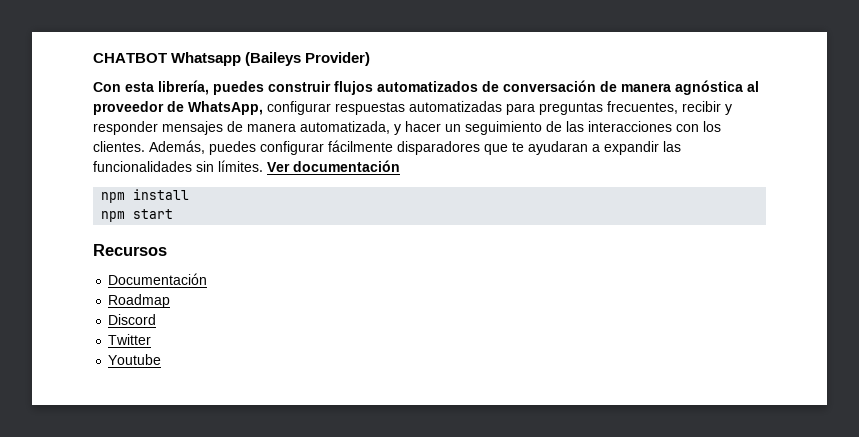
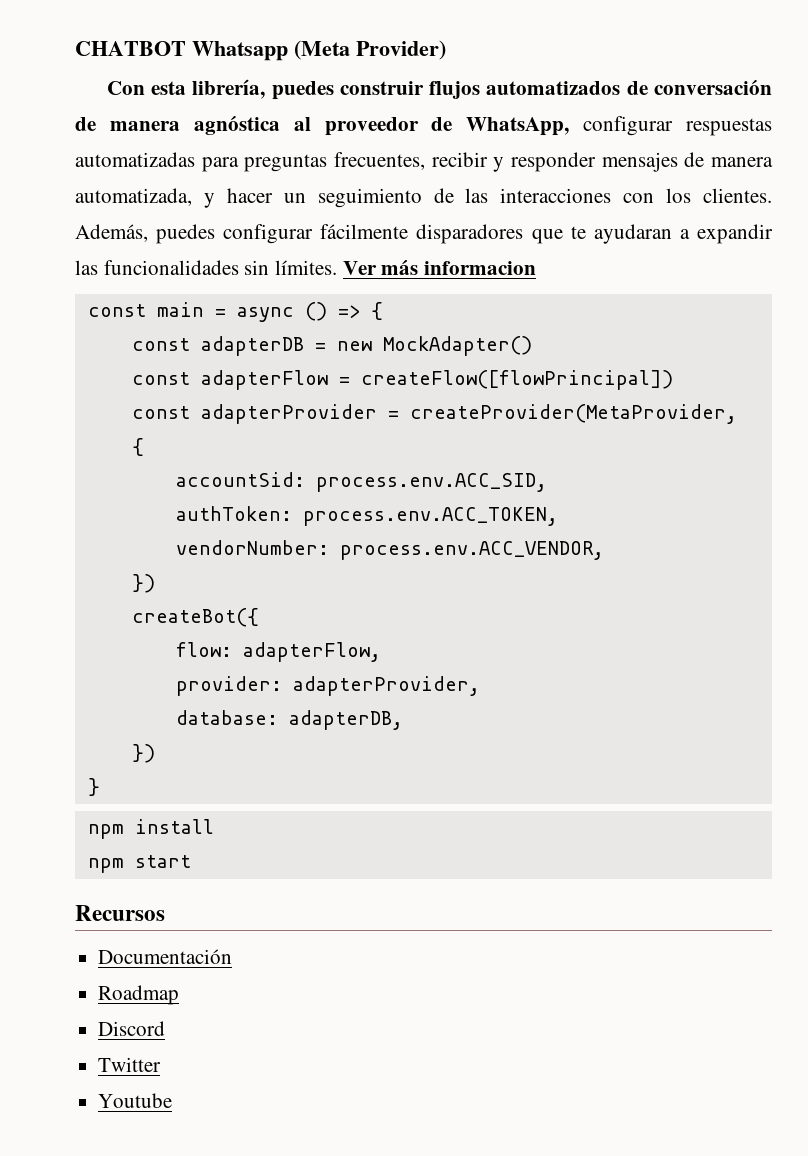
[245,52,302,66] (Baileys -> [294,40,350,60] (Meta
[293,160,400,172] documentación -> [381,259,537,275] [87,302,383,322] [131,336,532,356] [131,370,673,390] [131,404,737,424] [131,438,144,456] [175,472,547,492] [175,506,558,526] [175,540,604,560] [131,574,155,593] [131,608,259,627] [175,642,381,662] [175,676,480,696] [175,710,403,730] [131,744,155,763] [87,778,100,796] más informacion // const main = async () => { // const adapterDB = new MockAdapter() // const adapterFlow = createFlow([flowPrincipal]) // const adapterProvider = createProvider(MetaProvider, { // accountSid: process.env.ACC_SID, // authToken: process.env.ACC_TOKEN, // vendorNumber: process.env.ACC_VENDOR, // }) // createBot({ // flow: adapterFlow, // provider: adapterProvider, // database: adapterDB, // }) // }

